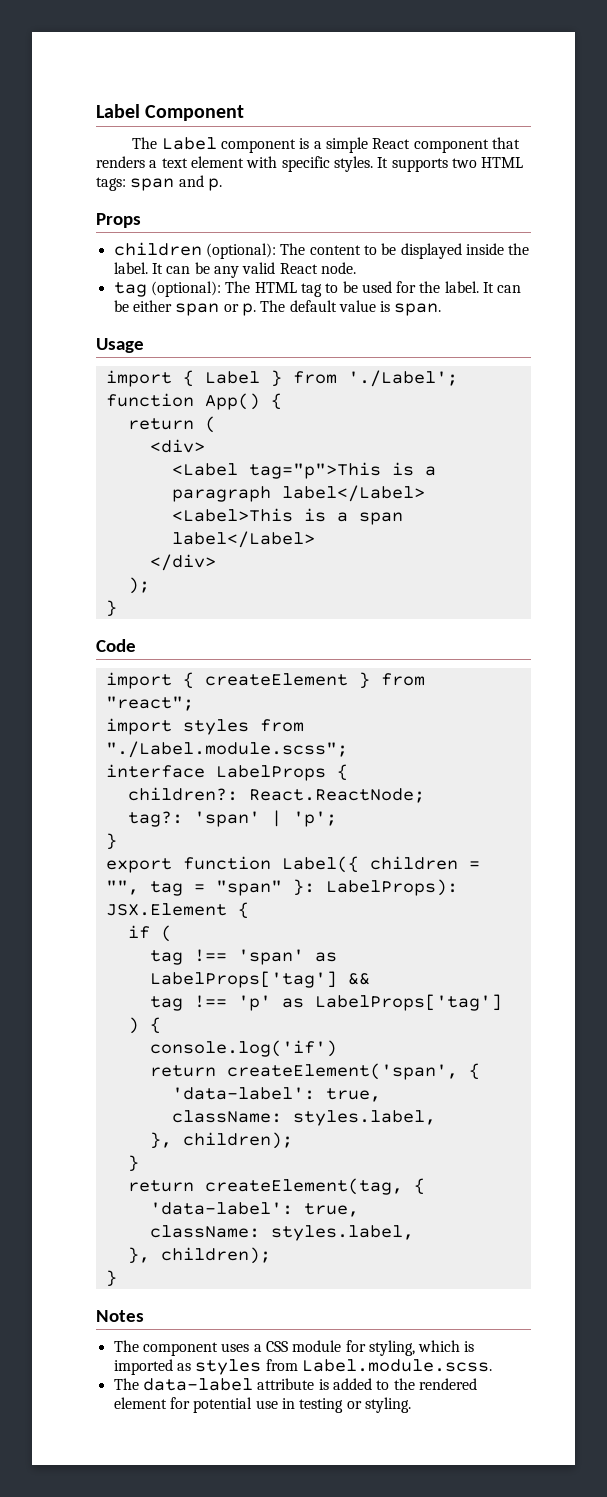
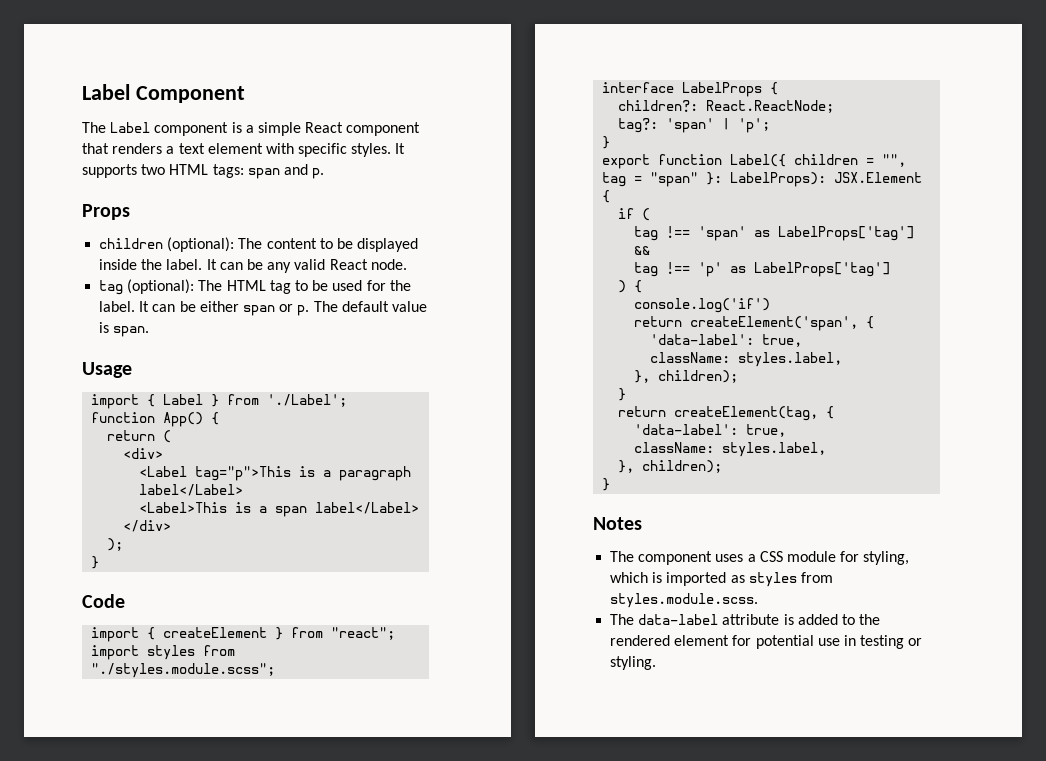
[105,741,348,758] "./Label.module.scss"; -> [91,663,276,678] "./styles.module.scss";
[301,1359,492,1372] Label.module.scss. -> [610,593,759,608] styles.module.scss.

